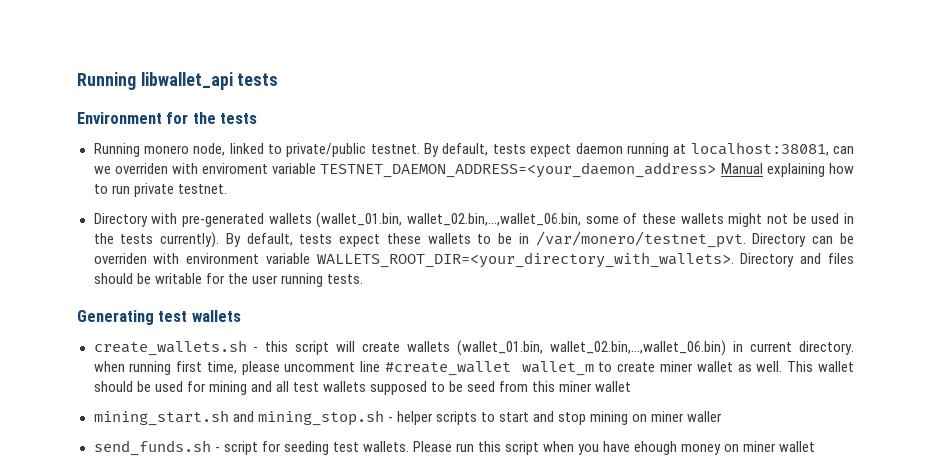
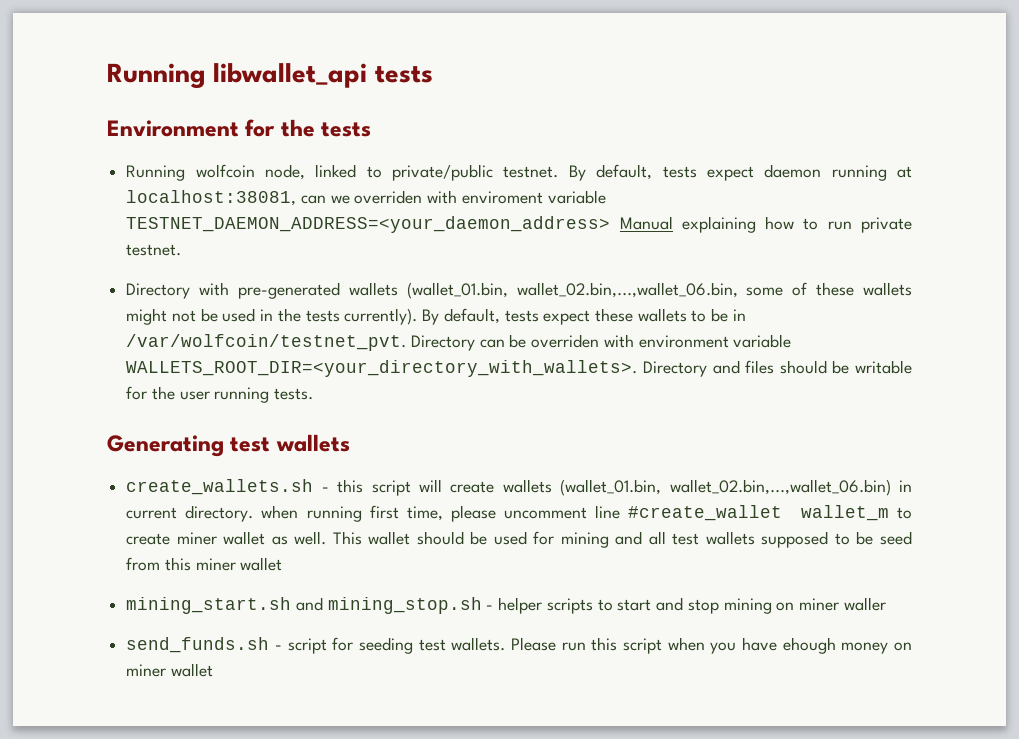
[143,145,189,154] monero -> [195,164,255,178] wolfcoin
[535,231,746,248] /var/monero/testnet_pvt. -> [126,334,407,351] /var/wolfcoin/testnet_pvt.

